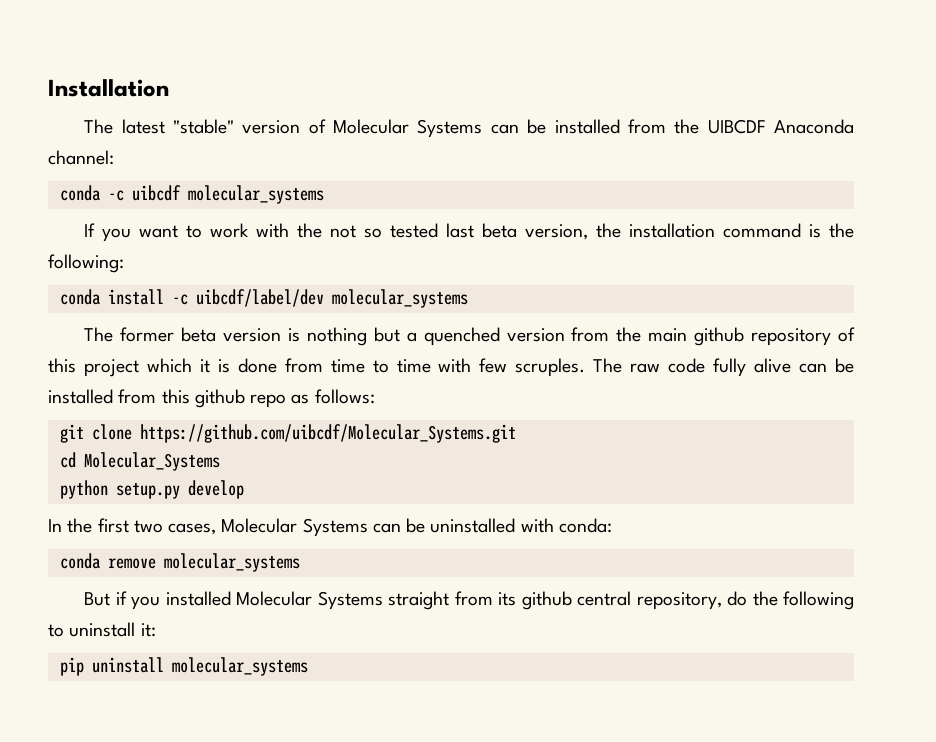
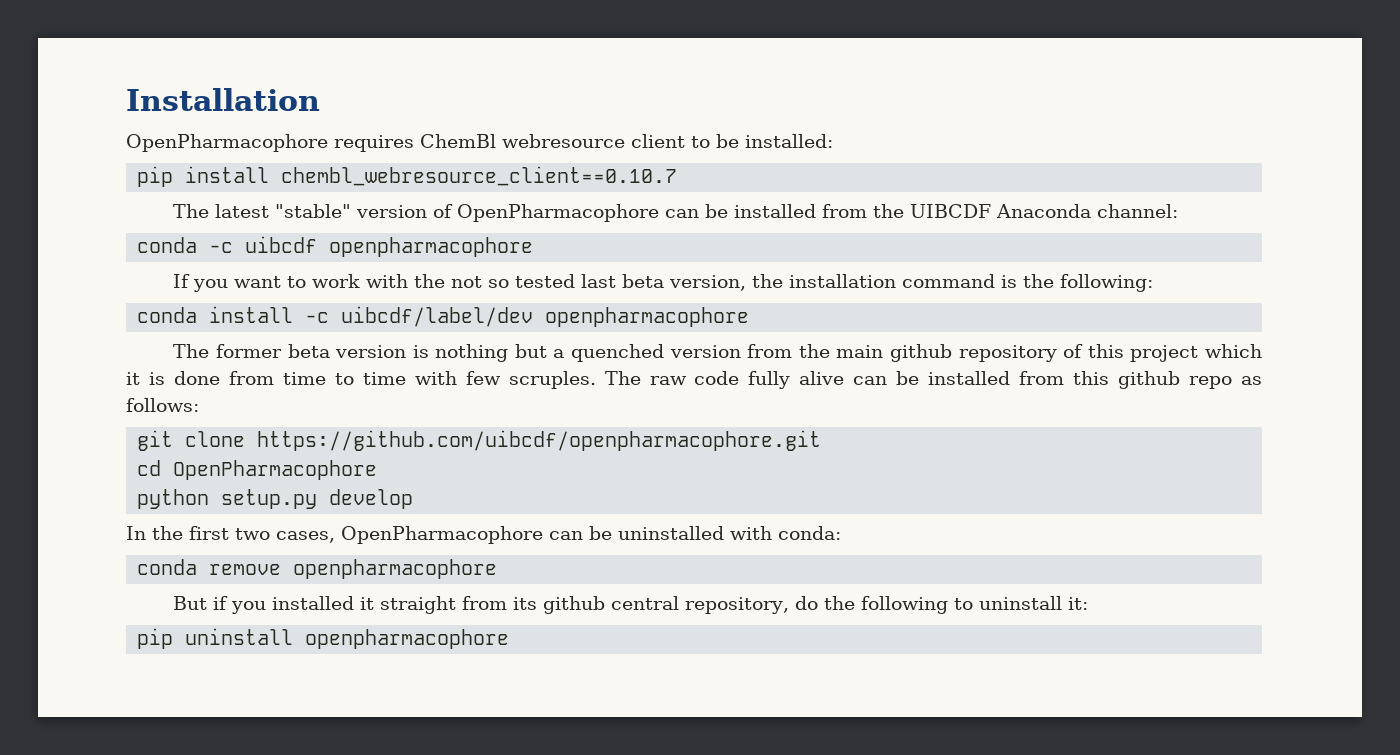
(169, 88) none -> [126,134,833,152] [137,166,678,187] // OpenPharmacophore requires ChemBl webresource client to be installed: // pip install chembl_webresource_client==0.10.7
[333,119,483,138] Molecular Systems -> [457,204,660,222] OpenPharmacophore
[187,185,324,204] molecular_systems -> [329,237,534,257] openpharmacophore
[331,289,468,308] molecular_systems -> [545,307,750,327] openpharmacophore
[139,424,516,443] https://github.com/uibcdf/Molecular_Systems.git -> [257,430,822,451] https://github.com/uibcdf/openpharmacophore.git
[83,452,220,471] Molecular_Systems -> [173,460,378,480] OpenPharmacophore
[221,518,368,537] Molecular Systems -> [341,526,543,544] OpenPharmacophore
[163,553,300,572] molecular_systems -> [293,559,498,579] openpharmacophore
[236,591,383,610] Molecular Systems -> [360,597,375,610] it
[171,657,308,676] molecular_systems -> [305,629,510,649] openpharmacophore

